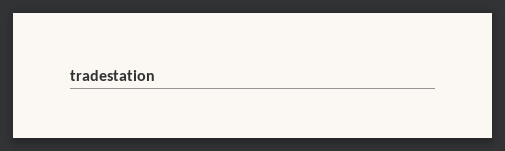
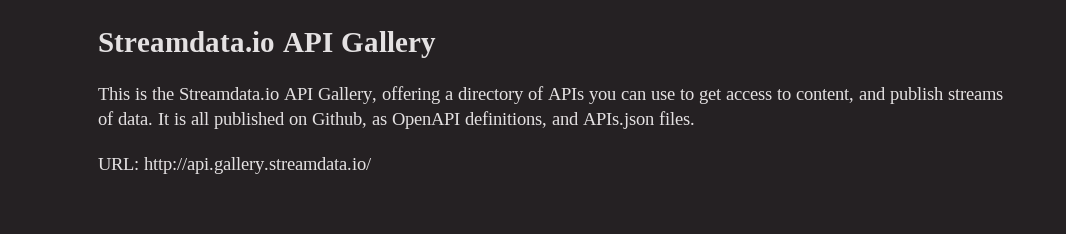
[70,70,155,81] tradestation -> [98,31,436,58] [98,86,1003,104] [98,111,695,129] [98,157,372,174] Streamdata.io API Gallery // This is the Streamdata.io API Gallery, offering a directory of APIs you can use to get access to content, and publish streams of data. It is all published on Github, as OpenAPI definitions, and APIs.json files. // URL: http://api.gallery.streamdata.io/

